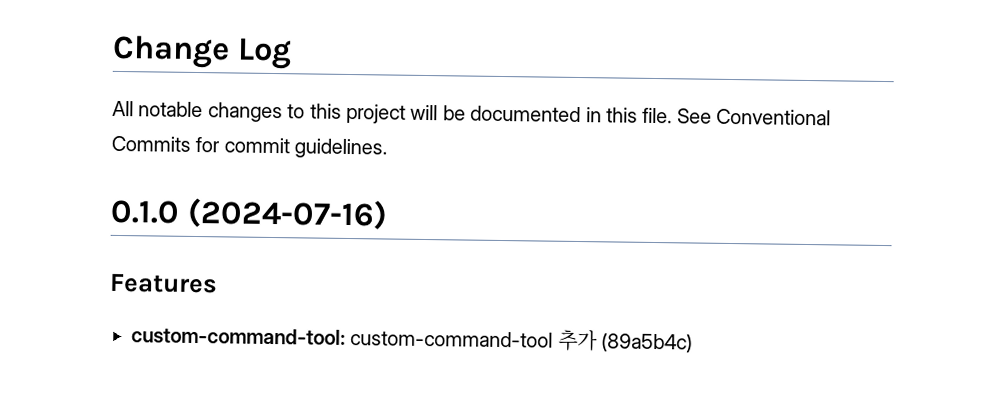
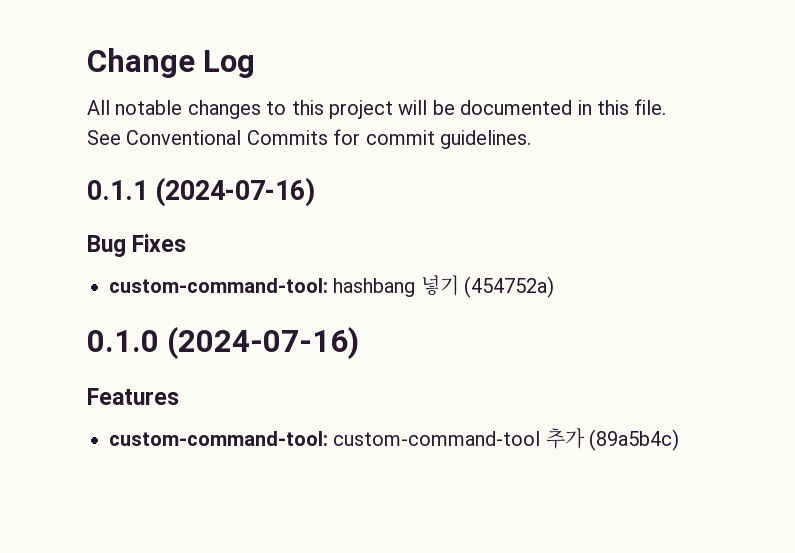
(388, 148) none -> [87,178,316,207] [87,234,187,257] [109,275,555,298] // 0.1.1 (2024-07-16) // Bug Fixes // custom-command-tool: hashbang 넣기 (454752a)

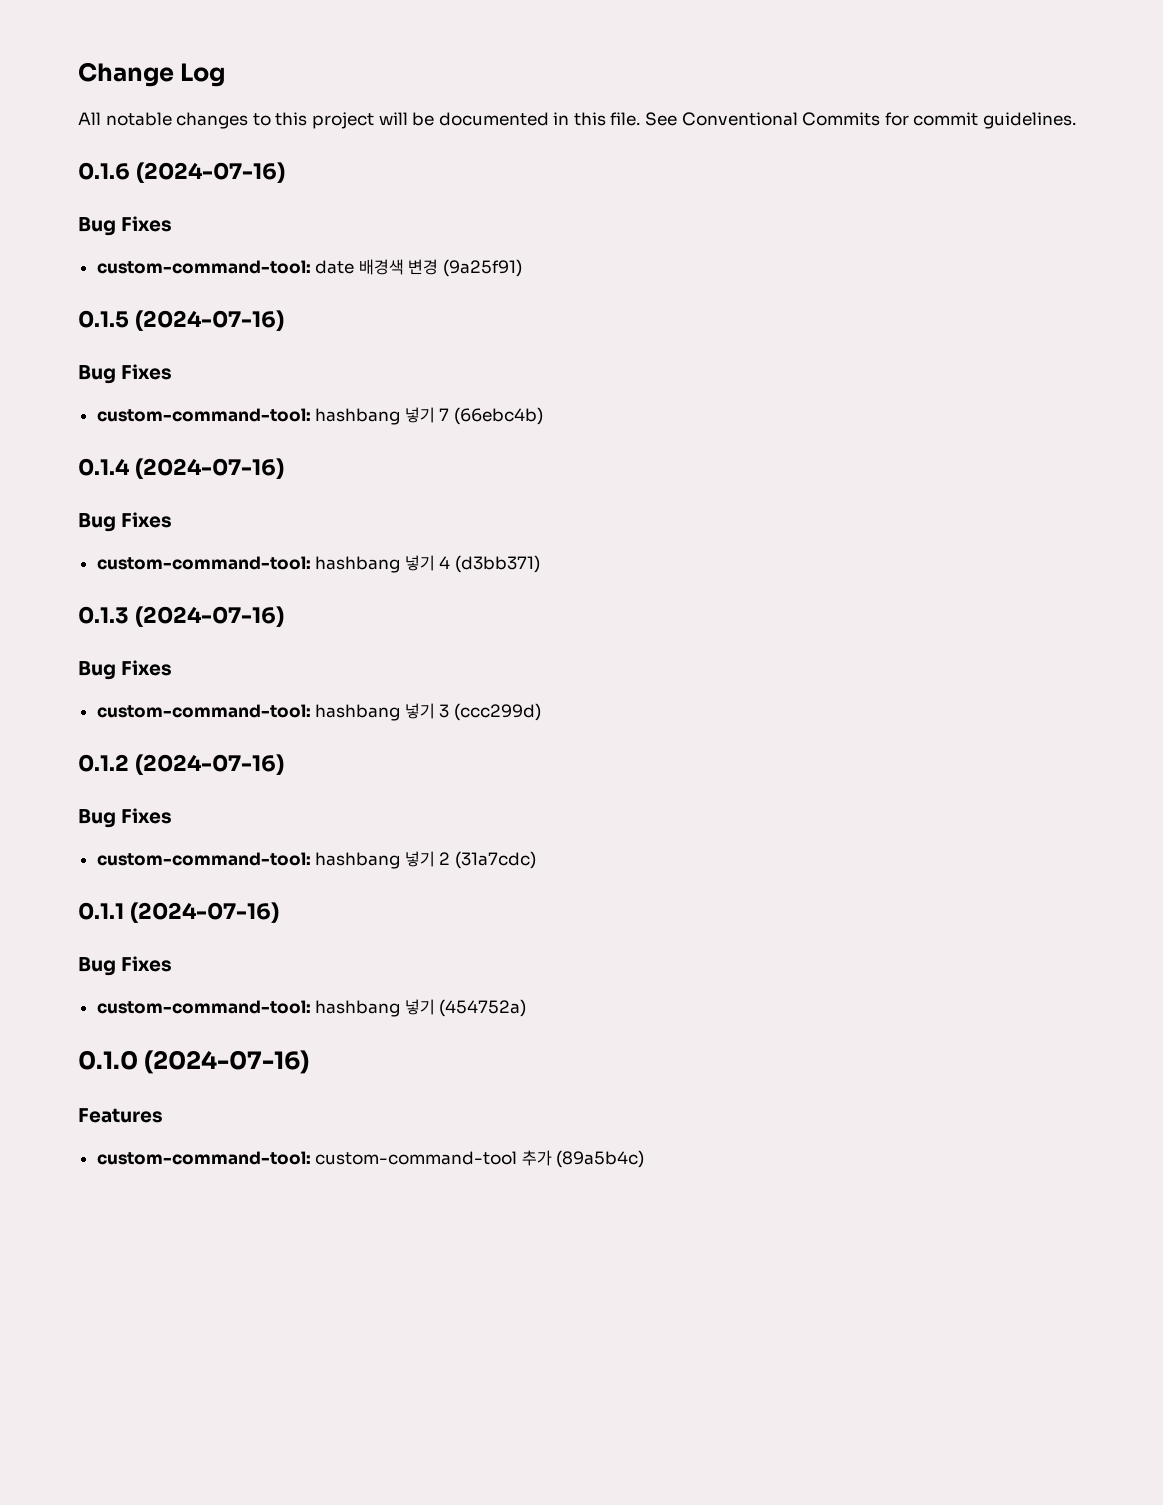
(531, 139) none -> [78,162,285,183] [78,216,173,236] [96,259,523,277] [78,310,284,331] [78,364,173,384] [96,407,544,425] [78,458,284,479] [78,512,173,532] [96,555,541,573] [78,606,284,627] [78,660,173,680] [96,703,542,721] [78,754,284,775] [78,808,173,828] [96,851,537,869] // 0.1.6 (2024-07-16) // Bug Fixes // custom-command-tool: date 배경색 변경 (9a25f91) // 0.1.5 (2024-07-16) // Bug Fixes // custom-command-tool: hashbang 넣기 7 (66ebc4b) // 0.1.4 (2024-07-16) // Bug Fixes // custom-command-tool: hashbang 넣기 4 (d3bb371) // 0.1.3 (2024-07-16) // Bug Fixes // custom-command-tool: hashbang 넣기 3 (ccc299d) // 0.1.2 (2024-07-16) // Bug Fixes // custom-command-tool: hashbang 넣기 2 (31a7cdc)

